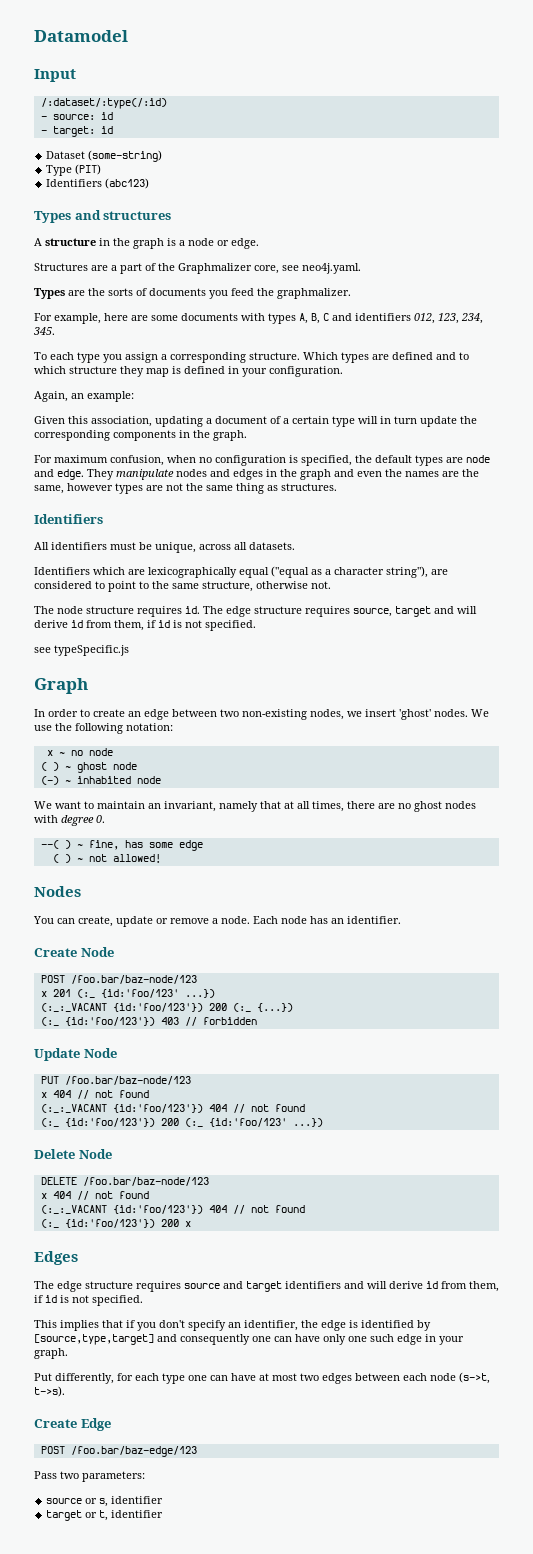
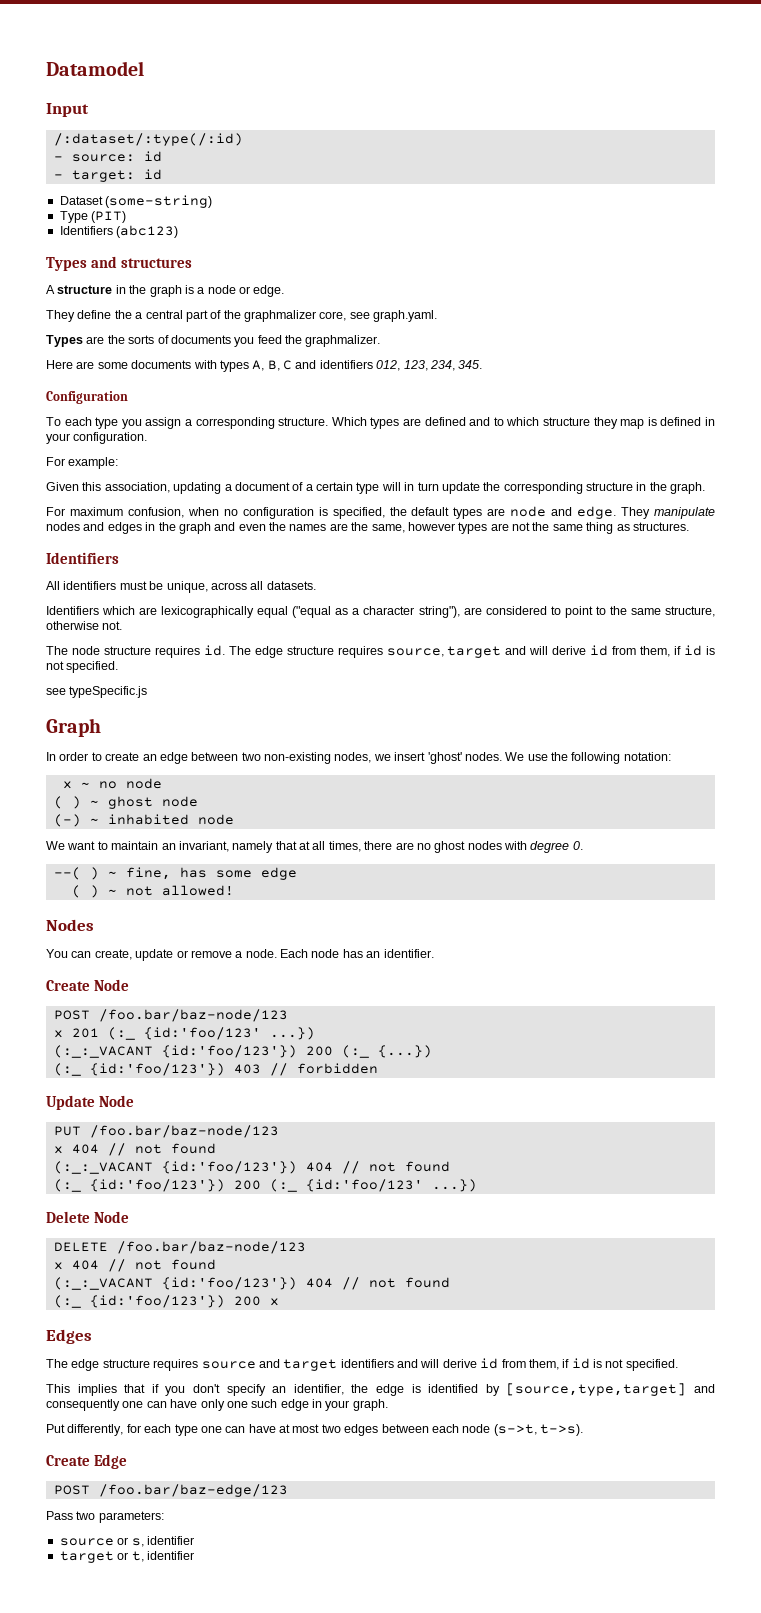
[34,263,117,271] Structures are a -> [46,310,183,322] They define the a central
[178,263,252,274] Graphmalizer -> [244,310,316,322] graphmalizer
[302,263,361,274] neo4j.yaml. -> [373,310,438,322] graph.yaml.
[34,313,128,324] For example, here -> [46,360,73,369] Here
(55, 331) none -> [46,391,128,404] // Configuration
[34,391,84,402] Again, an -> [46,457,65,466] For
[113,430,176,441] components -> [586,482,633,491] structure

